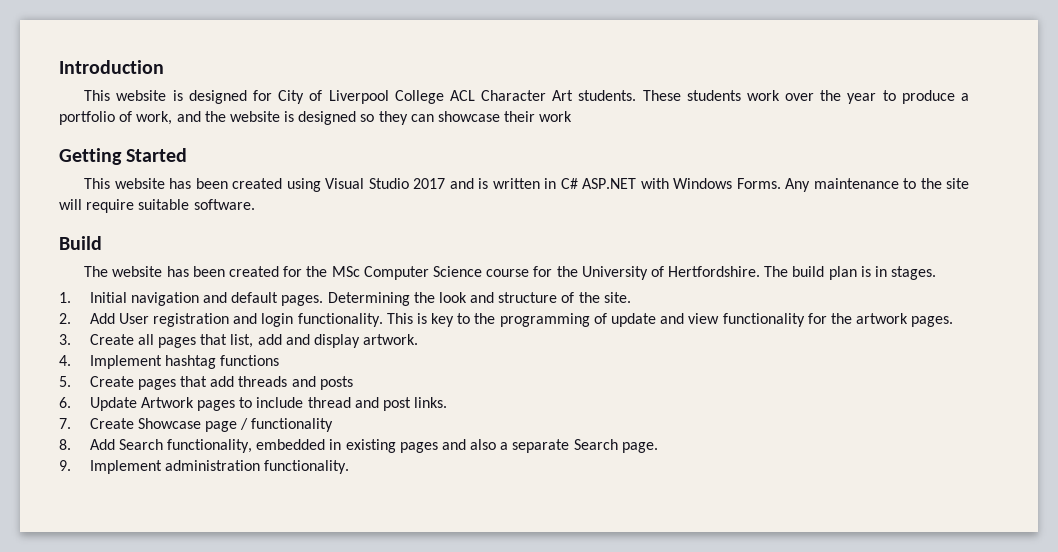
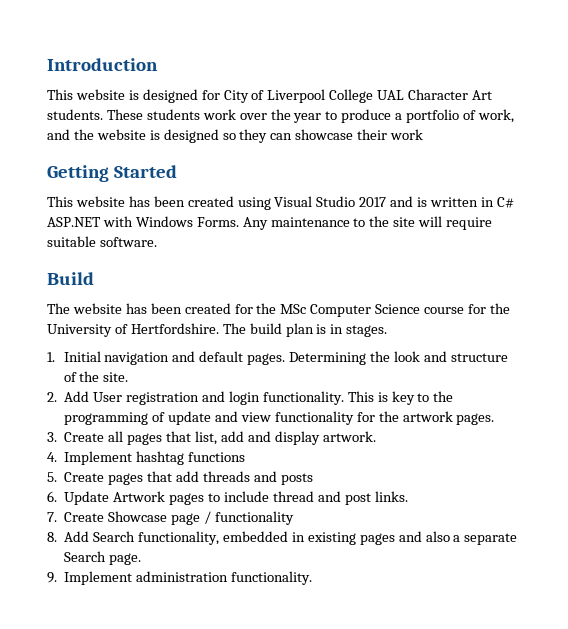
[449,90,475,101] ACL -> [377,90,405,100] UAL

